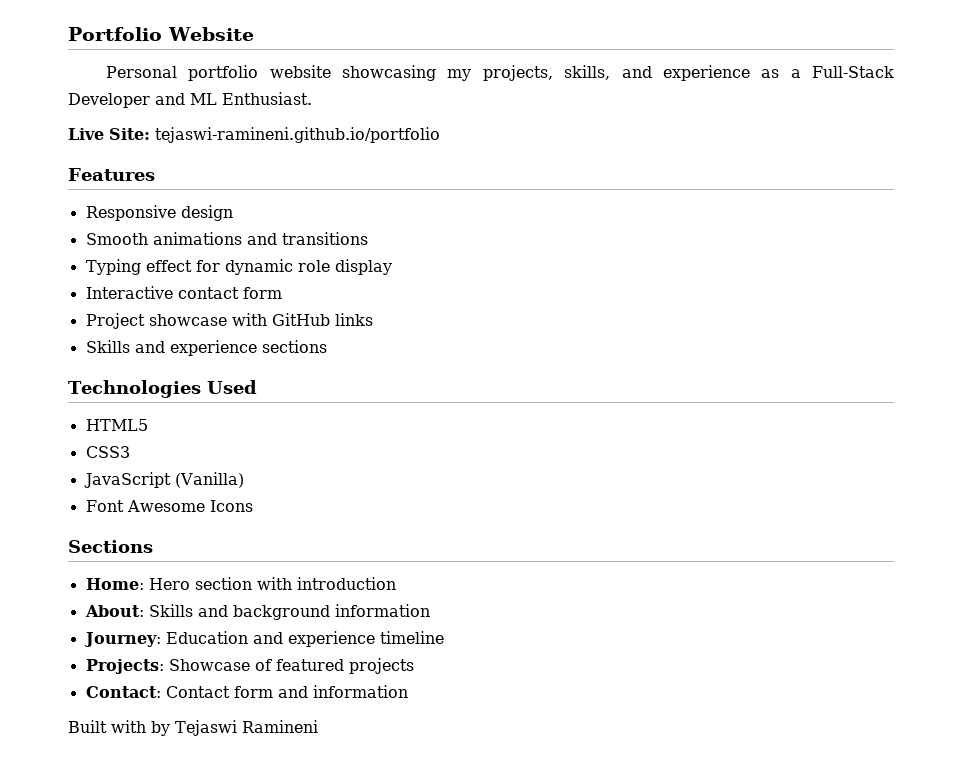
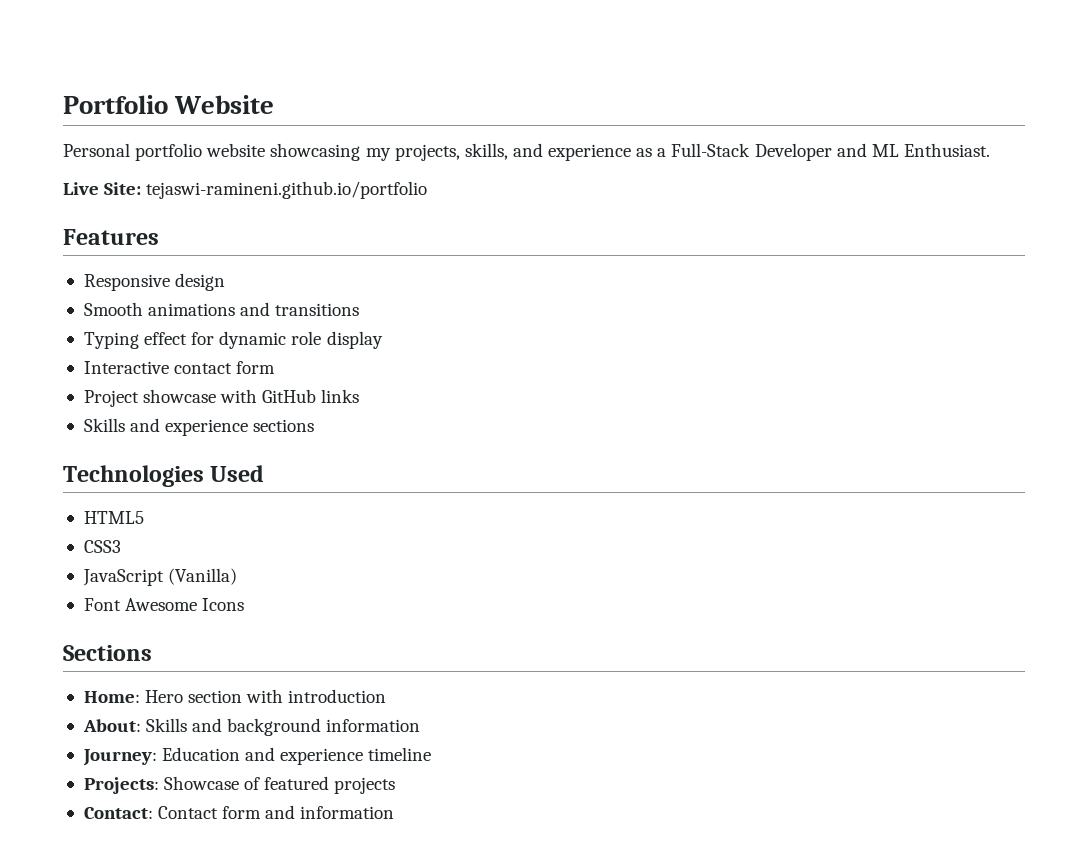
[68,720,318,736] // Built with by Tejaswi Ramineni -> (395, 812) none

